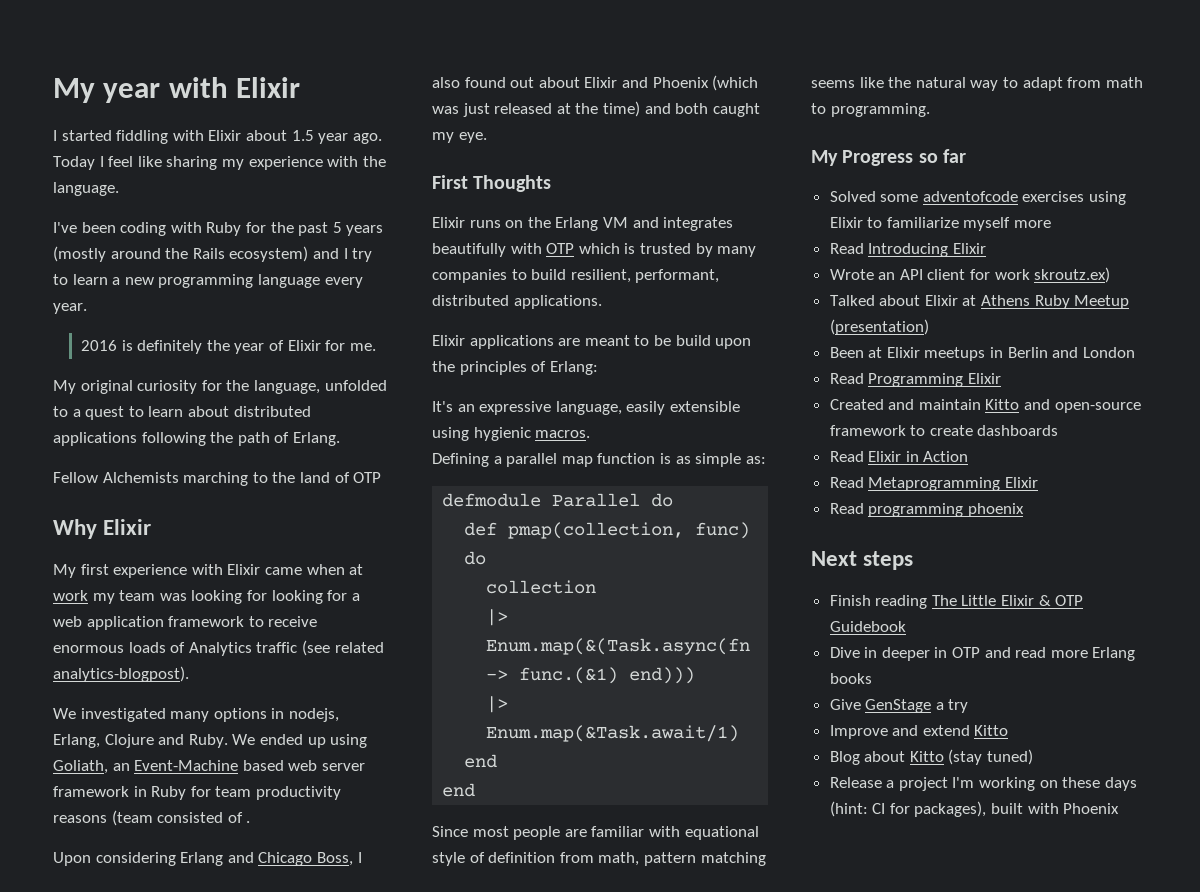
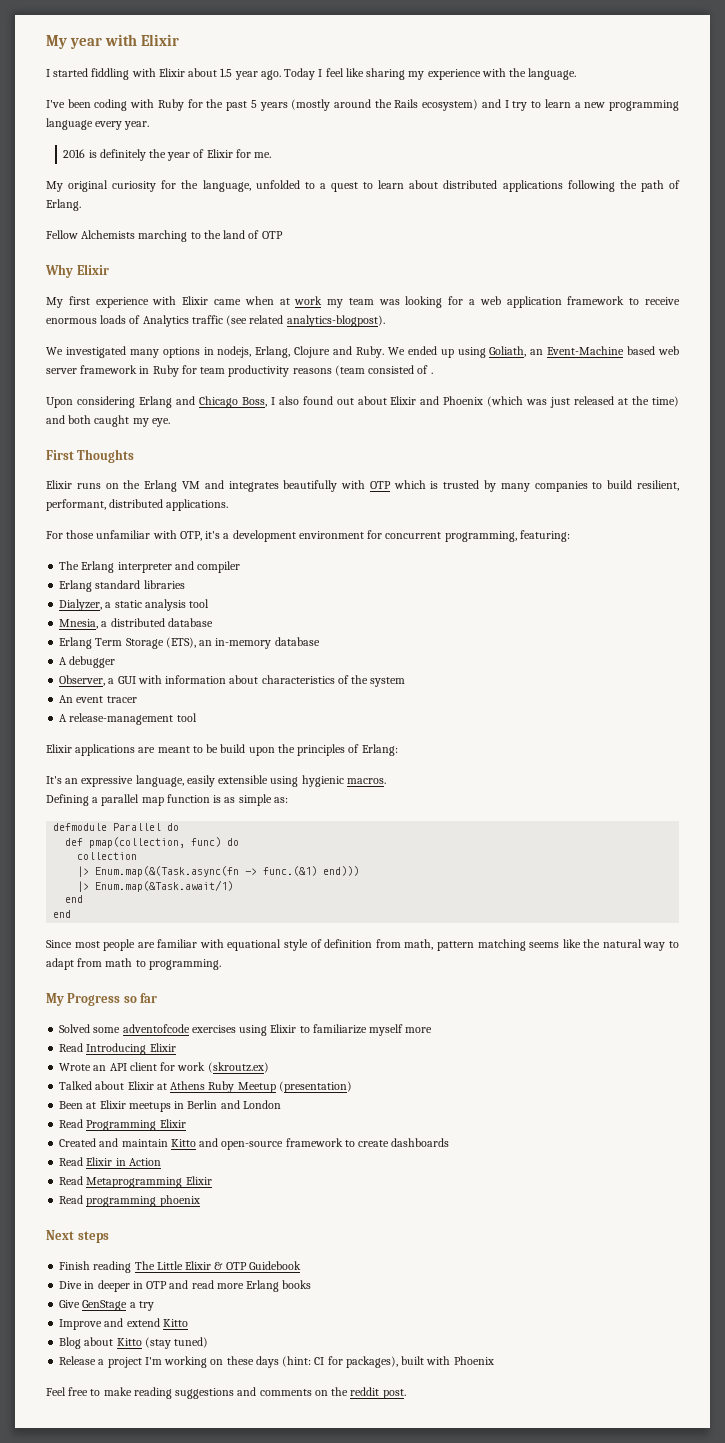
[271,590,348,604] looking for -> (464, 300) none
(602, 302) none -> [46,530,570,542] [59,561,241,573] [59,580,185,592] [59,599,210,611] [59,618,213,629] [59,637,320,649] [59,656,116,668] [59,675,406,687] [59,695,137,703] [59,713,197,725] // For those unfamiliar with OTP, it's a development environment for concurrent programming, featuring: // The Erlang interpreter and compiler // Erlang standard libraries // Dialyzer, a static analysis tool // Mnesia, a distributed database // Erlang Term Storage (ETS), an in-memory database // A debugger // Observer, a GUI with information about characteristics of the system // An event tracer // A release-management tool
[1034,267,1111,283] skroutz.ex) -> [207,1062,269,1073] (skroutz.ex)
(1120, 808) none -> [46,1387,406,1399] // Feel free to make reading suggestions and comments on the reddit post.

